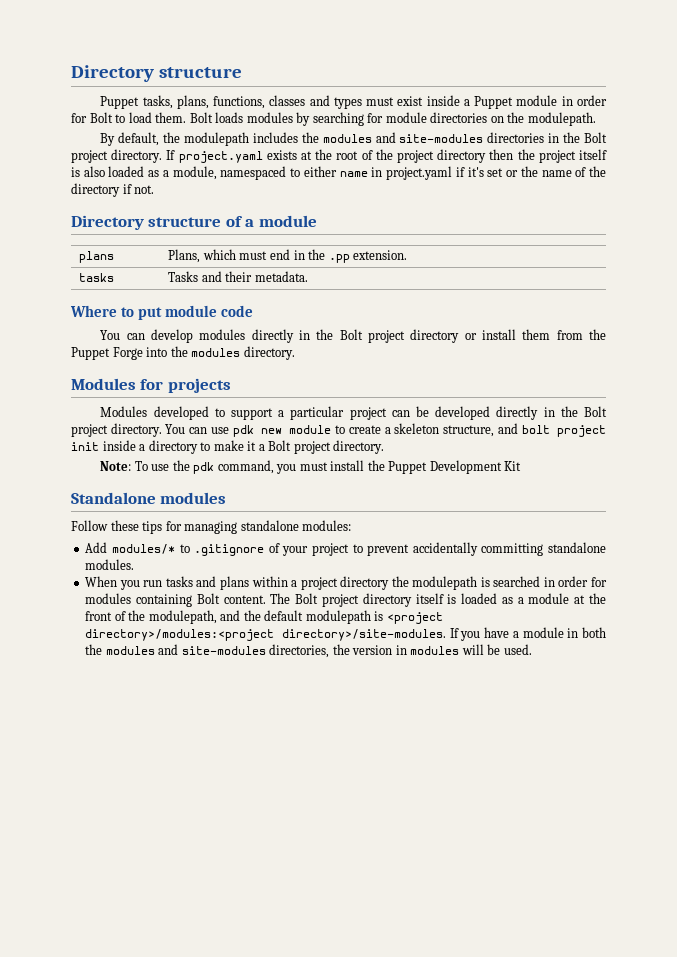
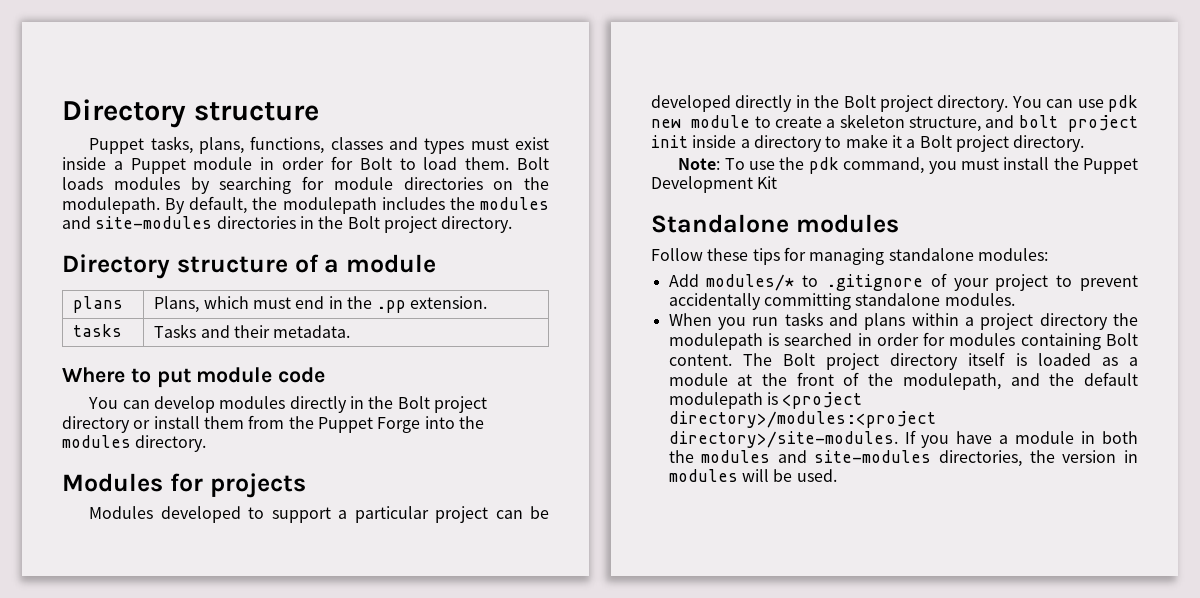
(596, 119) // -> (160, 205) none
[166,149,607,163] [71,166,607,180] [71,183,155,197] If project.yaml exists at the root of the project directory then the project itself is also loaded as a module, namespaced to either name in project.yaml if it's set or the name of the directory if not. -> (513, 224) none

